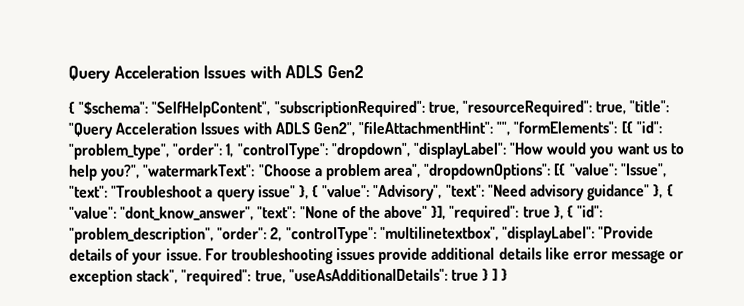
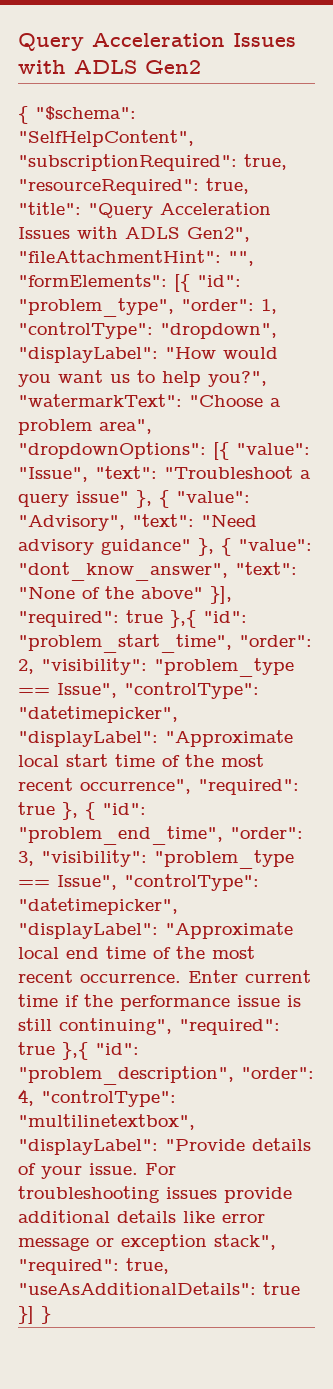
[553,205,575,220] }, { -> [170,610,247,628] [18,634,312,653] [18,658,294,677] [18,682,259,699] [18,706,178,723] [18,730,293,747] [18,754,264,767] [18,778,299,795] [18,802,146,820] [18,826,303,845] [18,850,294,869] [18,874,259,891] [18,898,178,915] [18,922,293,939] [18,946,255,959] [18,970,311,983] [18,994,301,1011] [18,1018,280,1035] [18,1042,88,1060] },{ "id": "problem_start_time", "order": 2, "visibility": "problem_type == Issue", "controlType": "datetimepicker", "displayLabel": "Approximate local start time of the most recent occurrence", "required": true }, { "id": "problem_end_time", "order": 3, "visibility": "problem_type == Issue", "controlType": "datetimepicker", "displayLabel": "Approximate local end time of the most recent occurrence. Enter current time if the performance issue is still continuing", "required": true },{
[270,227,283,242] 2, -> [18,1089,34,1106] 4,
[482,268,499,281] } ] -> [18,1306,34,1324] }]

